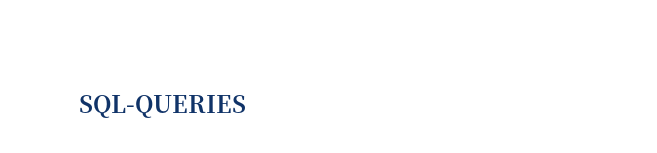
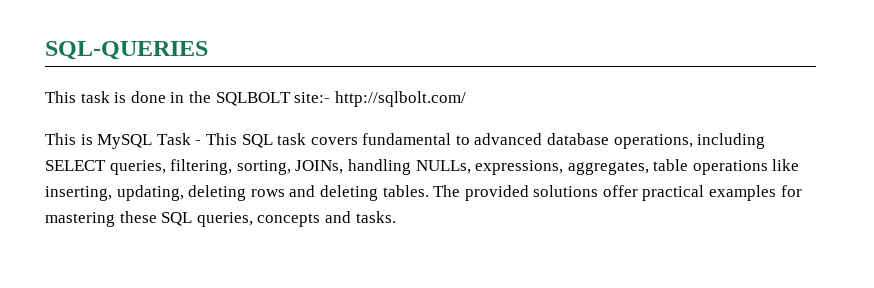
(246, 106) none -> [45,91,466,107] [45,133,766,149] [45,159,800,175] [45,185,802,201] [45,211,396,227] // This task is done in the SQLBOLT site:- http://sqlbolt.com/ // This is MySQL Task - This SQL task covers fundamental to advanced database operations, including SELECT queries, filtering, sorting, JOINs, handling NULLs, expressions, aggregates, table operations like inserting, updating, deleting rows and deleting tables. The provided solutions offer practical examples for mastering these SQL queries, concepts and tasks.

